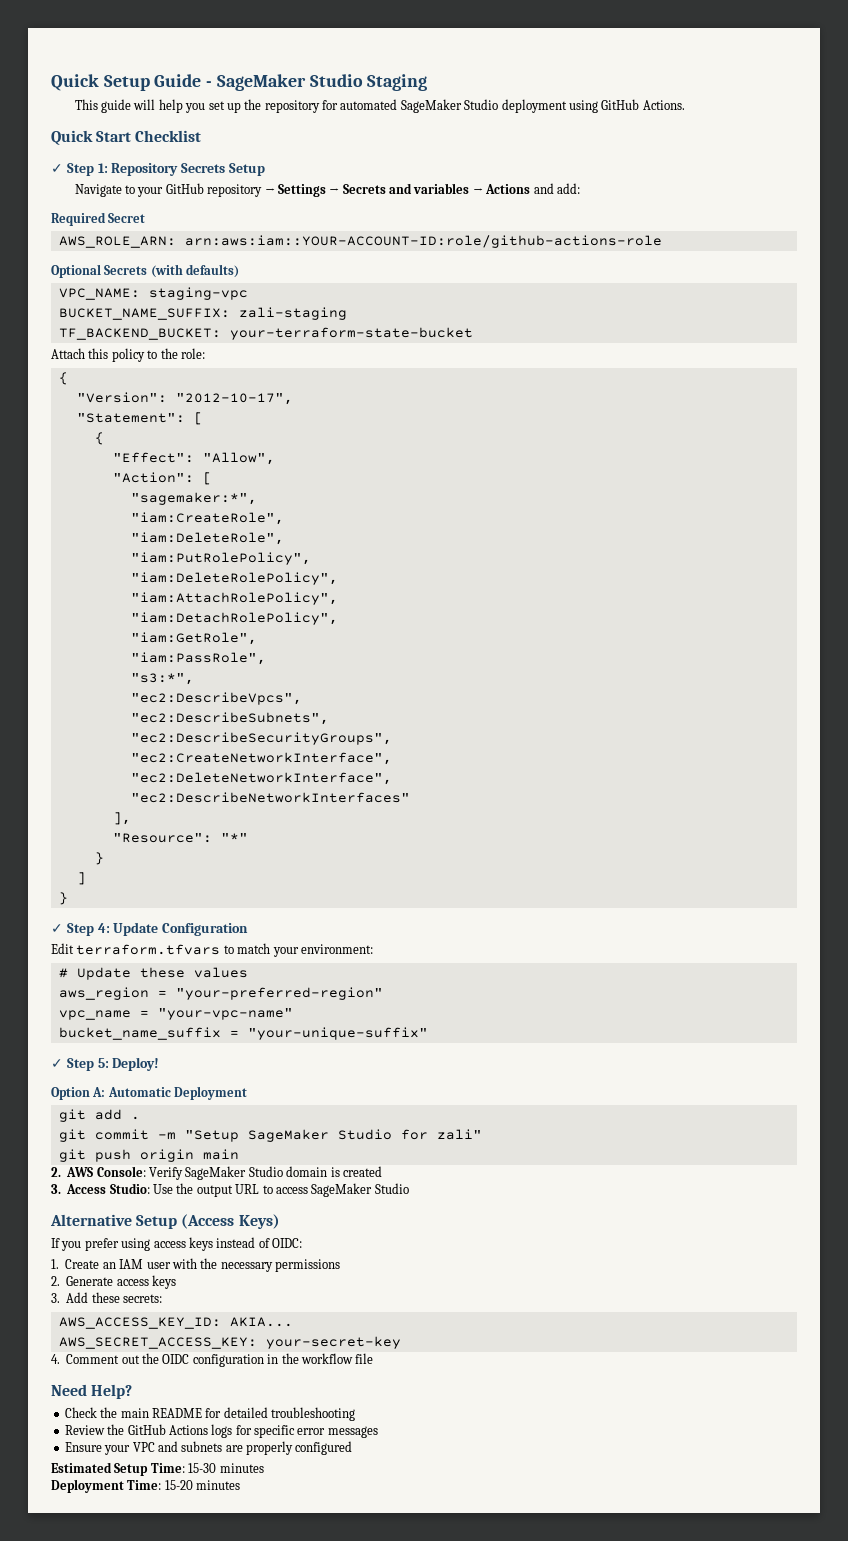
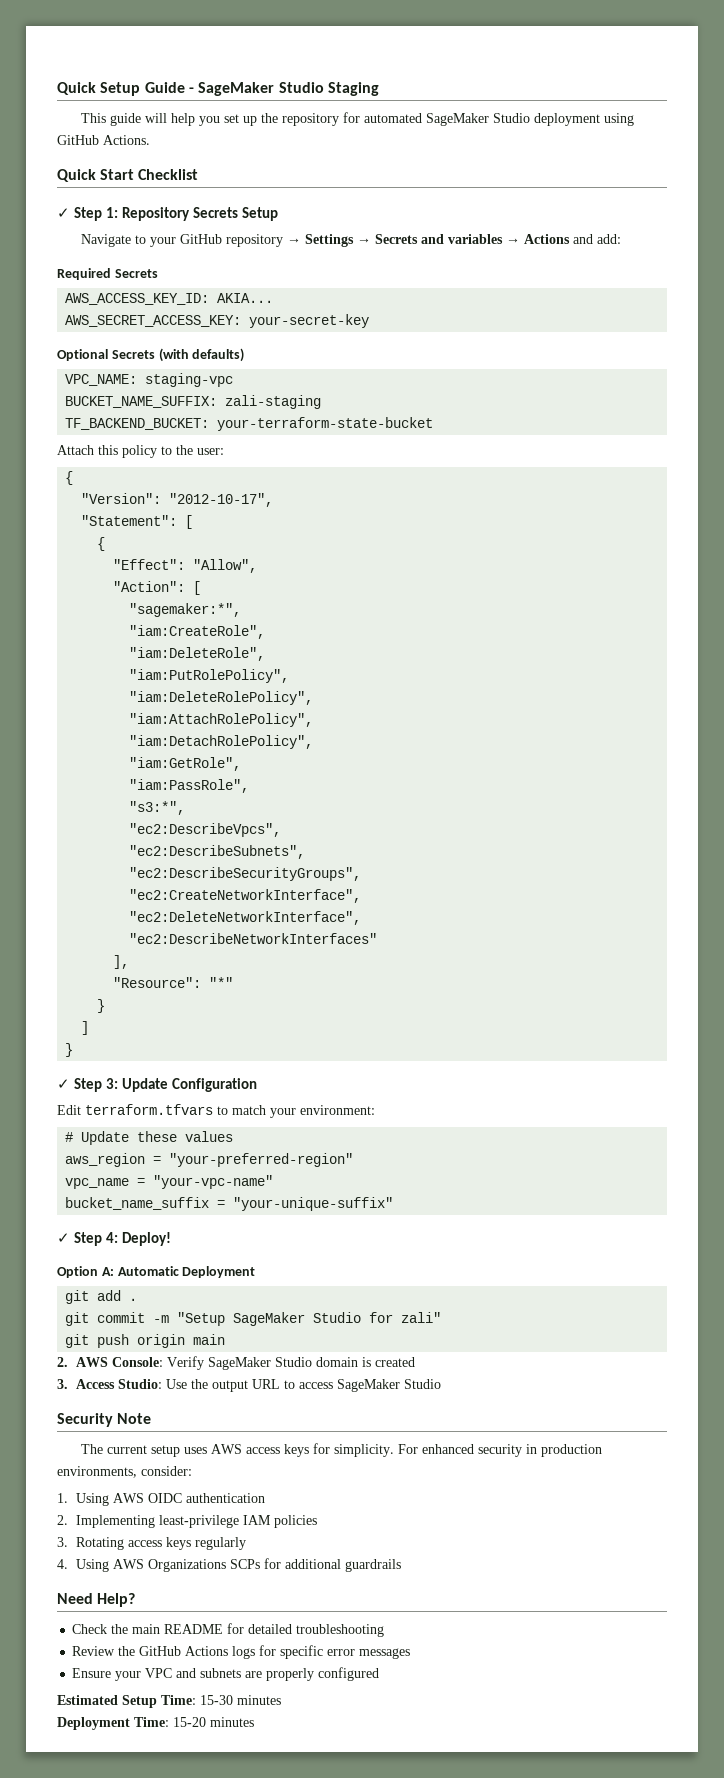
[108,213,146,223] [58,235,662,248] Secret // AWS_ROLE_ARN: arn:aws:iam::YOUR-ACCOUNT-ID:role/github-actions-role -> [114,269,158,278] [65,293,274,305] [65,314,370,328] Secrets // AWS_ACCESS_KEY_ID: AKIA... // AWS_SECRET_ACCESS_KEY: your-secret-key
[180,348,205,359] role: -> [197,448,224,455] user:
[97,923,110,933] 4: -> [105,1078,118,1089] 3:
[97,1058,109,1068] 5: -> [105,1232,118,1243] 4:
[50,1214,280,1229] [51,1237,302,1251] [51,1258,341,1272] [51,1275,176,1289] [51,1292,162,1303] [58,1317,293,1329] [58,1336,401,1349] [51,1353,374,1367] Alternative Setup (Access Keys) // If you prefer using access keys instead of OIDC: // 1. Create an IAM user with the necessary permissions // 2. Generate access keys // 3. Add these secrets: // AWS_ACCESS_KEY_ID: AKIA... // AWS_SECRET_ACCESS_KEY: your-secret-key // 4. Comment out the OIDC configuration in the workflow file -> [57,1413,152,1427] [80,1443,602,1457] [57,1466,192,1478] [57,1493,265,1506] [57,1515,317,1528] [57,1537,246,1550] [57,1558,401,1572] Security Note // The current setup uses AWS access keys for simplicity. For enhanced security in production environments, consider: // 1. Using AWS OIDC authentication // 2. Implementing least-privilege IAM policies // 3. Rotating access keys regularly // 4. Using AWS Organizations SCPs for additional guardrails

